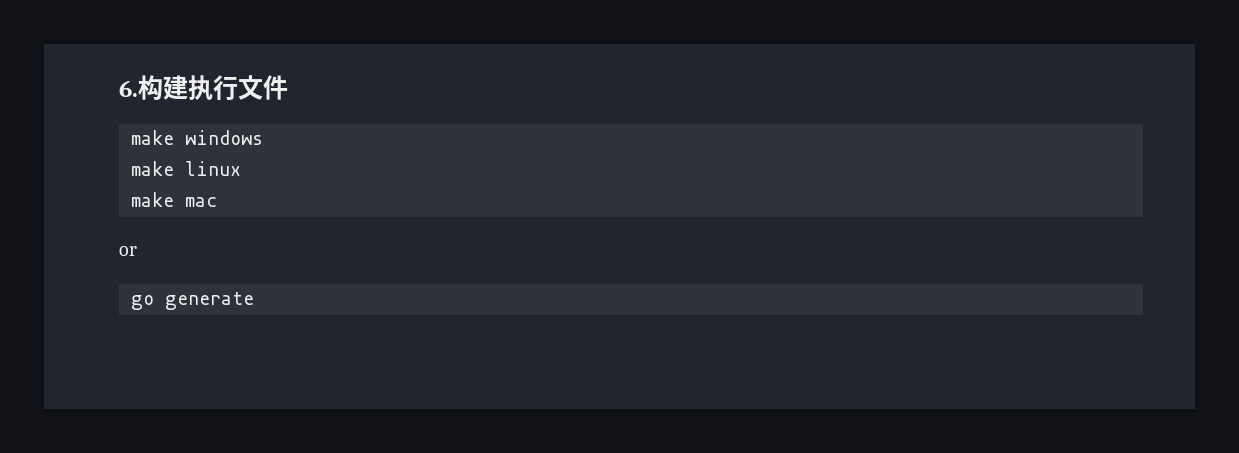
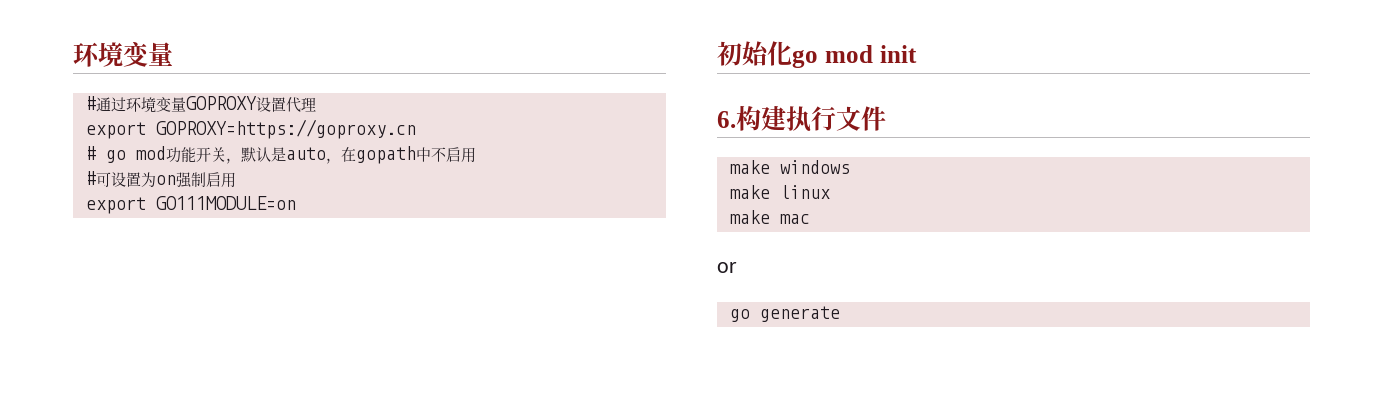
(119, 88) none -> [73,41,173,67] [85,96,316,113] [85,119,416,139] [85,146,476,164] [85,171,236,188] [85,196,296,214] [717,41,917,68] 环境变量 // #通过环境变量GOPROXY设置代理 // export GOPROXY=https://goproxy.cn // # go mod功能开关，默认是auto，在gopath中不启用 // #可设置为on强制启用 // export GO111MODULE=on // 初始化go mod init //

